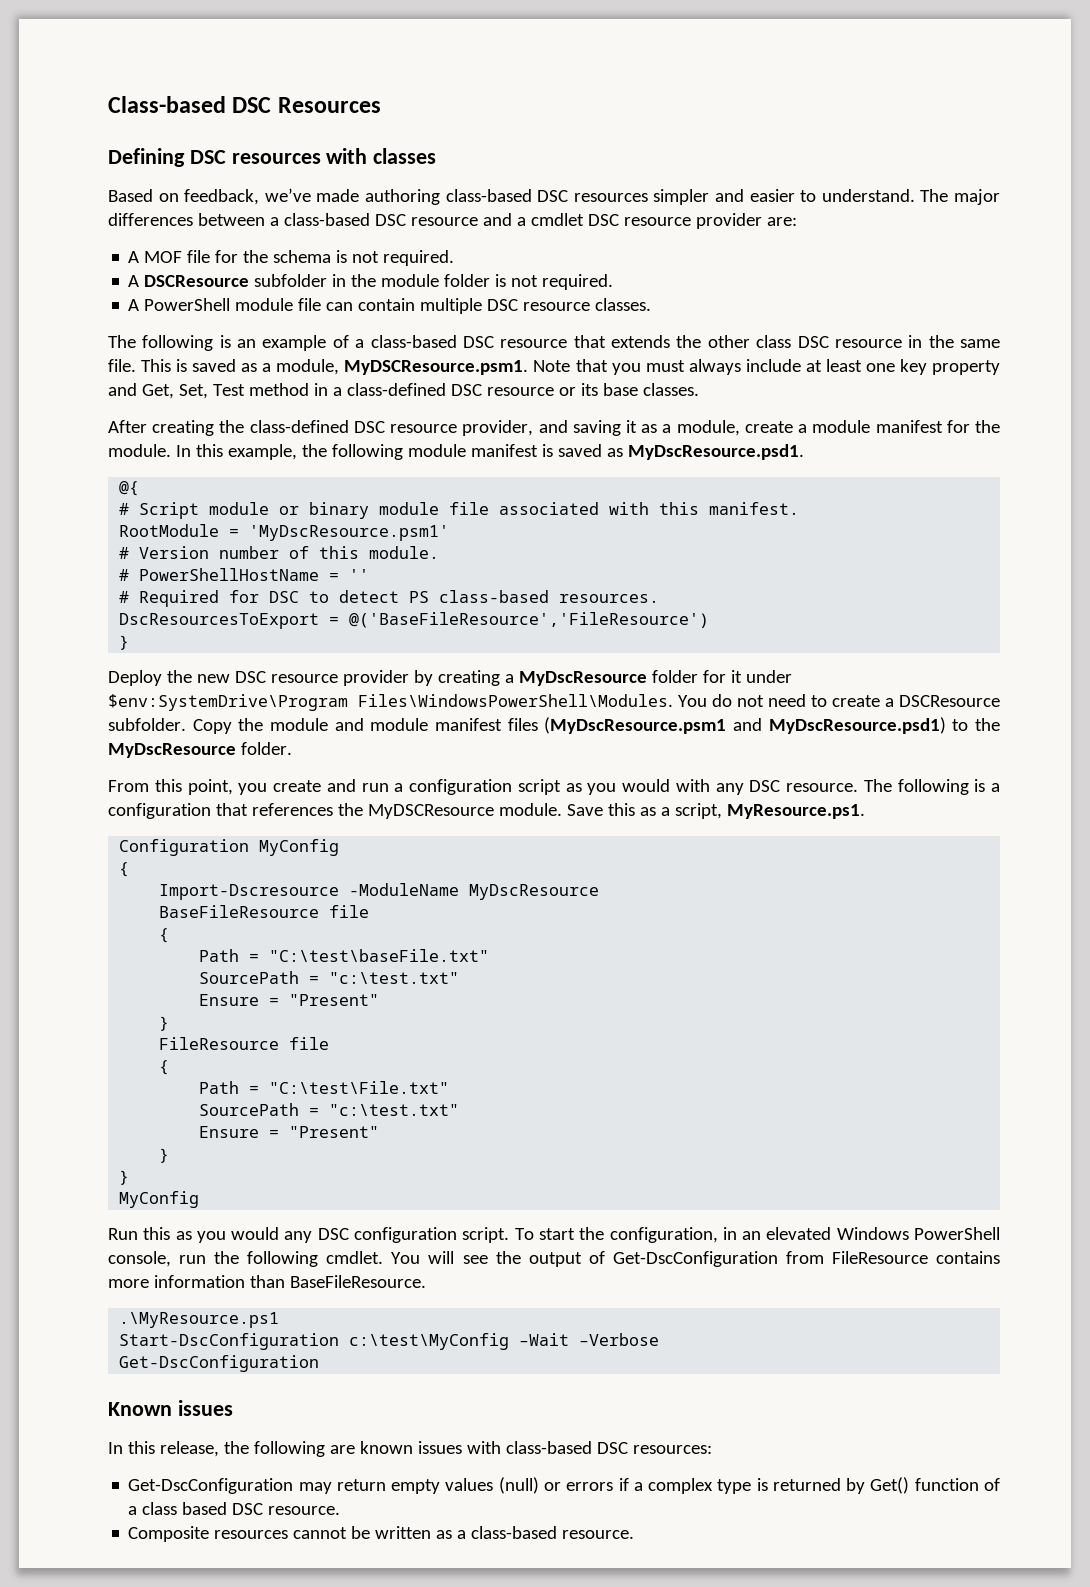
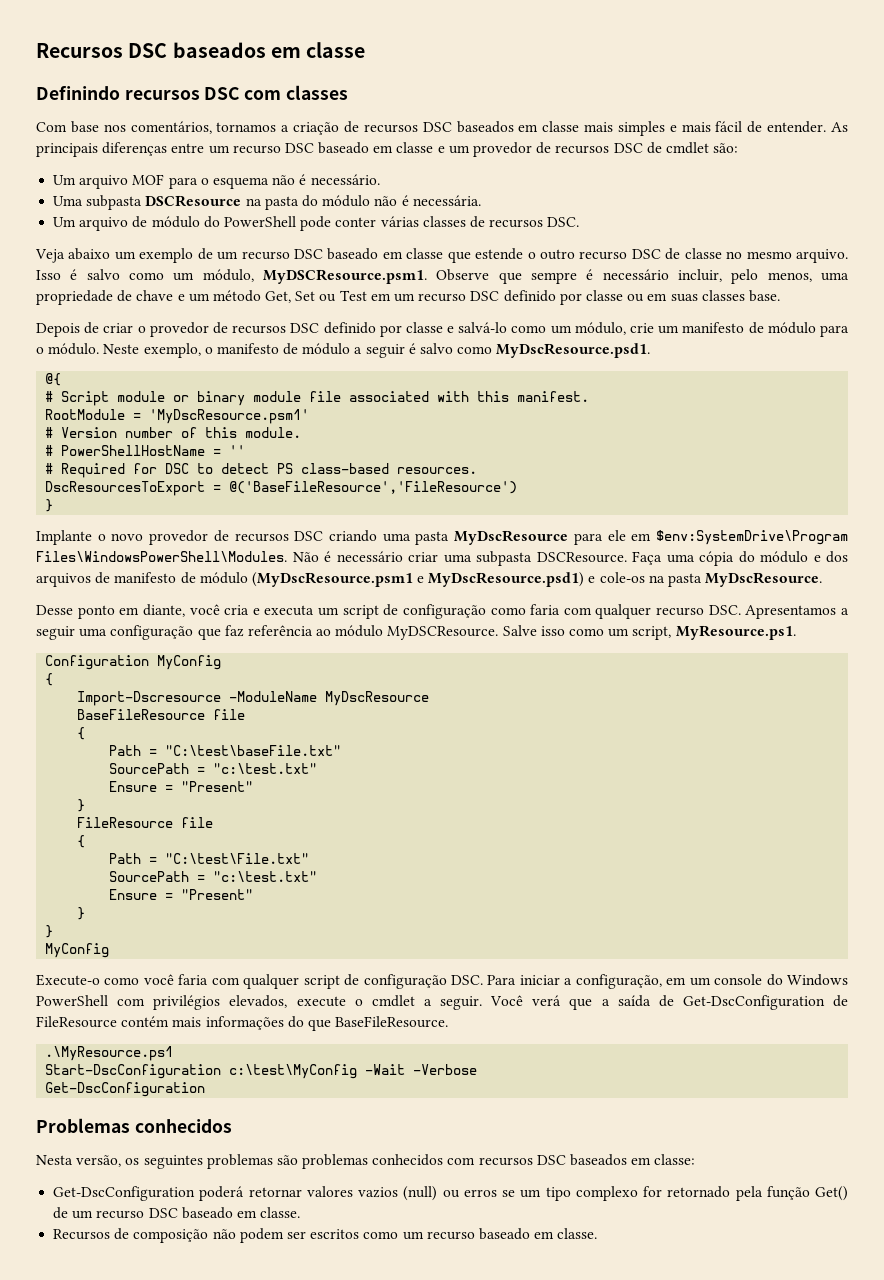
[108,96,381,113] [108,148,437,167] [108,188,1001,205] [108,213,797,229] [128,250,455,266] [128,274,614,290] [128,298,652,314] [108,335,1000,351] [108,359,1000,375] [108,383,699,399] [108,420,1000,436] [108,444,623,460] Class-based DSC Resources // Defining DSC resources with classes // Based on feedback, we’ve made authoring class-based DSC resources simpler and easier to understand. The major differences between a class-based DSC resource and a cmdlet DSC resource provider are: // A MOF file for the schema is not required. // A DSCResource subfolder in the module folder is not required. // A PowerShell module file can contain multiple DSC resource classes. // The following is an example of a class-based DSC resource that extends the other class DSC resource in the same file. This is saved as a module, MyDSCResource.psm1. Note that you must always include at least one key property and Get, Set, Test method in a class-defined DSC resource or its base classes. // After creating the class-defined DSC resource provider, and saving it as a module, create a module manifest for the module. In this example, the following module manifest is saved as -> [36,42,366,58] [36,85,348,100] [36,121,849,136] [36,142,739,157] [53,174,380,189] [53,195,481,210] [53,216,580,231] [35,248,849,263] [36,269,850,284] [36,290,780,305] [36,322,849,337] [36,343,493,358] Recursos DSC baseados em classe // Definindo recursos DSC com classes // Com base nos comentários, tornamos a criação de recursos DSC baseados em classe mais simples e mais fácil de entender. As principais diferenças entre um recurso DSC baseado em classe e um provedor de recursos DSC de cmdlet são: // Um arquivo MOF para o esquema não é necessário. // Uma subpasta DSCResource na pasta do módulo não é necessária. // Um arquivo de módulo do PowerShell pode conter várias classes de recursos DSC. // Veja abaixo um exemplo de um recurso DSC baseado em classe que estende o outro recurso DSC de classe no mesmo arquivo. Isso é salvo como um módulo, MyDSCResource.psm1. Observe que sempre é necessário incluir, pelo menos, uma propriedade de chave e um método Get, Set ou Test em um recurso DSC definido por classe ou em suas classes base. // Depois de criar o provedor de recursos DSC definido por classe e salvá-lo como um módulo, crie um manifesto de módulo para o módulo. Neste exemplo, o manifesto de módulo a seguir é salvo como
[108,670,792,686] [108,694,1000,711] [108,717,1000,734] [108,742,292,758] [108,779,1000,795] [108,803,670,819] Deploy the new DSC resource provider by creating a MyDscResource folder for it under $env:SystemDrive\Program Files\WindowsPowerShell\Modules. You do not need to create a DSCResource subfolder. Copy the module and module manifest files (MyDscResource.psm1 and MyDscResource.psd1) to the MyDscResource folder. // From this point, you create and run a configuration script as you would with any DSC resource. The following is a configuration that references the MyDSCResource module. Save this as a -> [36,530,848,545] [36,551,848,566] [36,572,823,587] [36,604,850,619] [36,625,630,640] Implante o novo provedor de recursos DSC criando uma pasta MyDscResource para ele em $env:SystemDrive\Program Files\WindowsPowerShell\Modules. Não é necessário criar uma subpasta DSCResource. Faça uma cópia do módulo e dos arquivos de manifesto de módulo (MyDscResource.psm1 e MyDscResource.psd1) e cole-os na pasta MyDscResource. // Desse ponto em diante, você cria e executa um script de configuração como faria com qualquer recurso DSC. Apresentamos a seguir uma configuração que faz referência ao módulo MyDSCResource. Salve isso como um
[108,1227,1000,1243] [108,1251,1000,1267] [108,1275,285,1288] Run this as you would any DSC configuration script. To start the configuration, in an elevated Windows PowerShell console, run the following cmdlet. You will see the output of Get-DscConfiguration from FileResource contains more information than -> [36,974,849,989] [36,995,848,1010] [36,1016,331,1031] Execute-o como você faria com qualquer script de configuração DSC. Para iniciar a configuração, em um console do Windows PowerShell com privilégios elevados, execute o cmdlet a seguir. Você verá que a saída de Get-DscConfiguration de FileResource contém mais informações do que
[108,1400,233,1416] [108,1441,712,1457] [128,1477,1000,1494] [128,1502,341,1515] [128,1526,635,1542] Known issues // In this release, the following are known issues with class-based DSC resources: // Get-DscConfiguration may return empty values (null) or errors if a complex type is returned by Get() function of a class based DSC resource. // Composite resources cannot be written as a class-based resource. -> [36,1118,232,1133] [36,1154,696,1169] [53,1186,849,1201] [53,1207,301,1219] [53,1228,598,1243] Problemas conhecidos // Nesta versão, os seguintes problemas são problemas conhecidos com recursos DSC baseados em classe: // Get-DscConfiguration poderá retornar valores vazios (null) ou erros se um tipo complexo for retornado pela função Get() de um recurso DSC baseado em classe. // Recursos de composição não podem ser escritos como um recurso baseado em classe.

